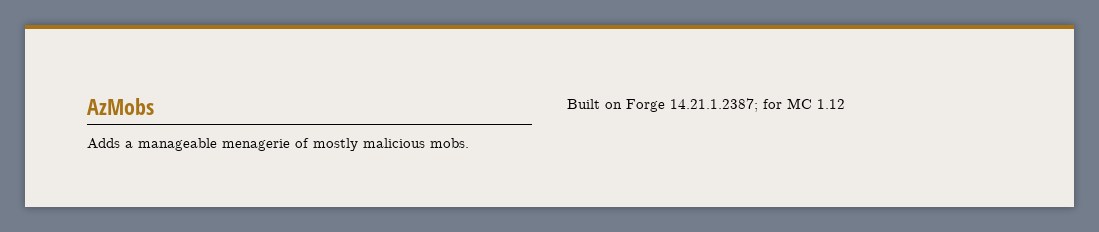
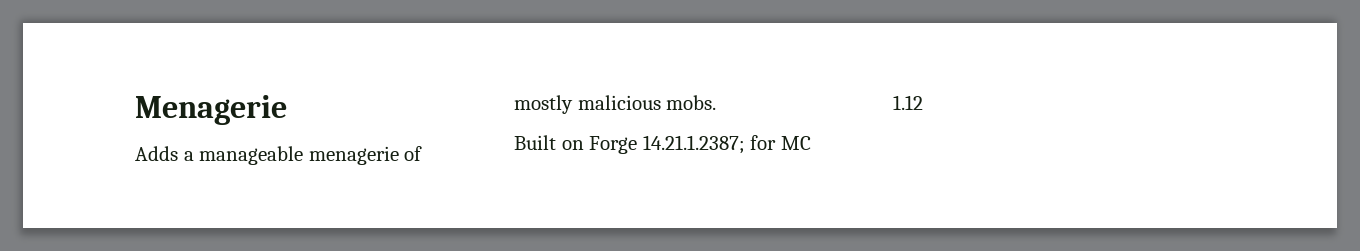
[87,98,154,115] AzMobs -> [135,95,287,125] Menagerie

